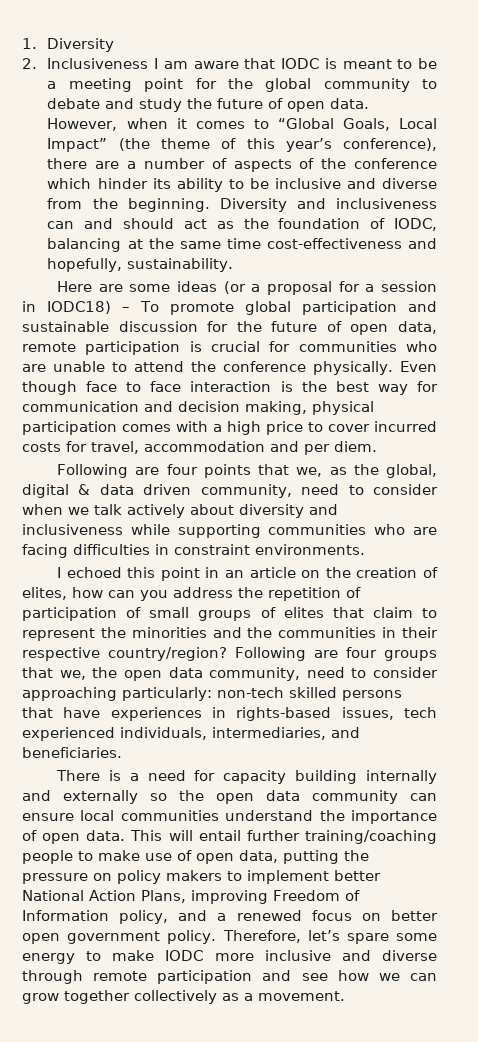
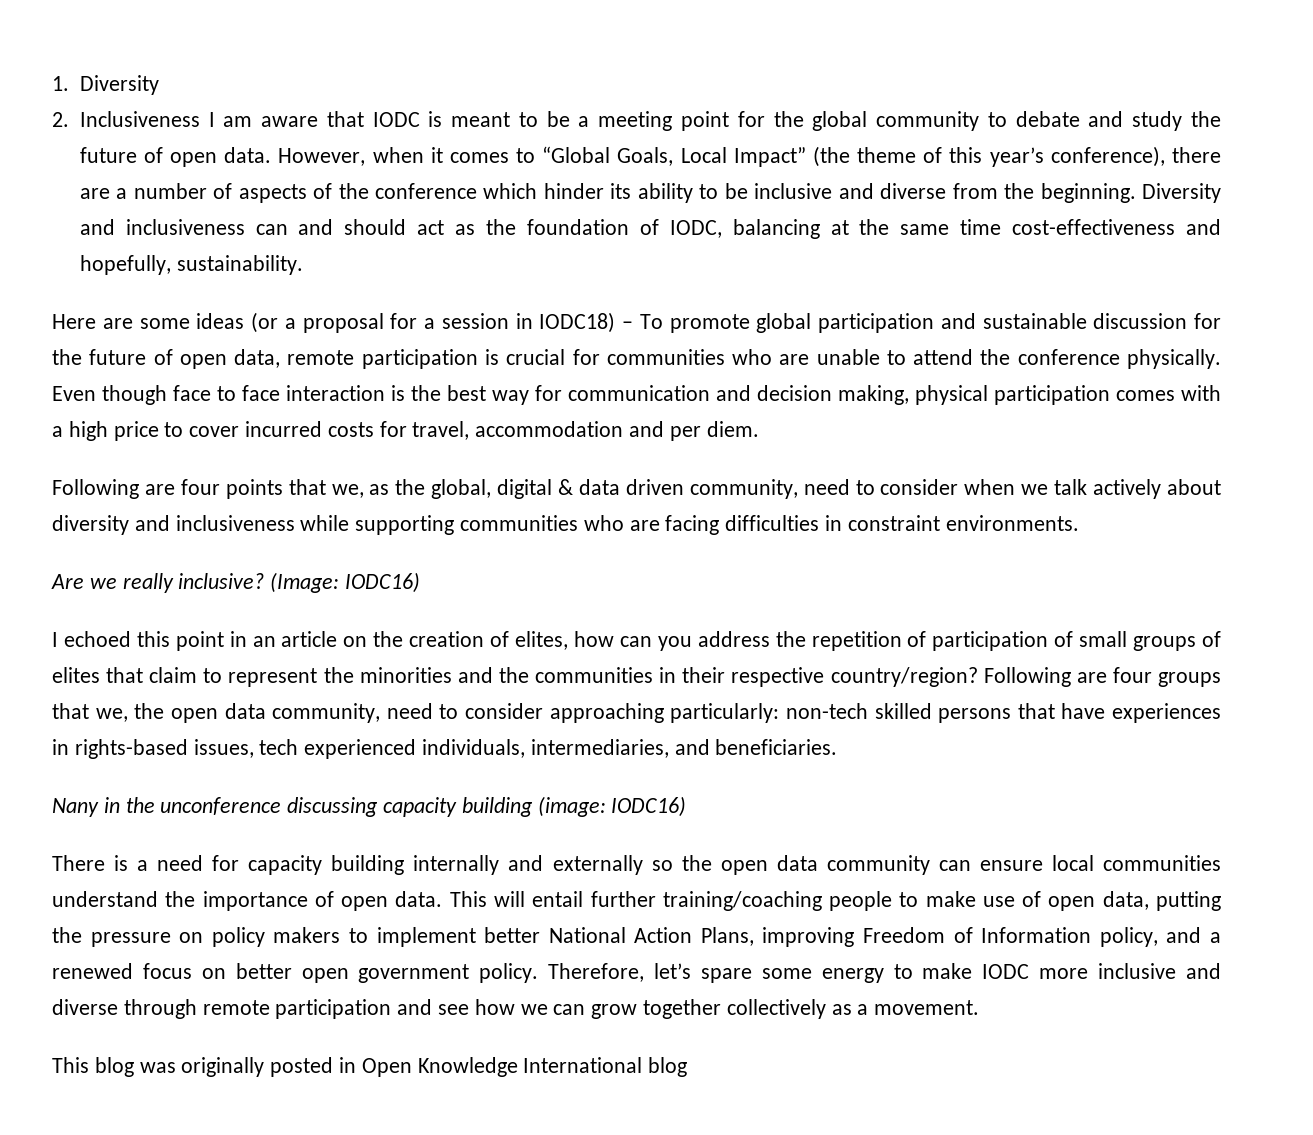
(365, 549) none -> [51,572,421,593] // Are we really inclusive? (Image: IODC16)
(122, 752) none -> [52,796,687,817] // Nany in the unconference discussing capacity building (image: IODC16)
(345, 996) none -> [52,1057,688,1077] // This blog was originally posted in Open Knowledge International blog

